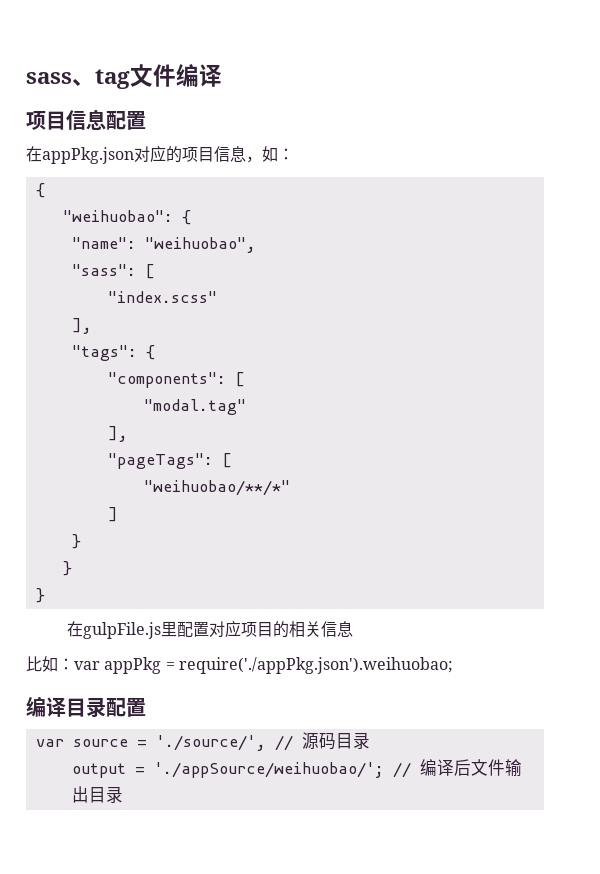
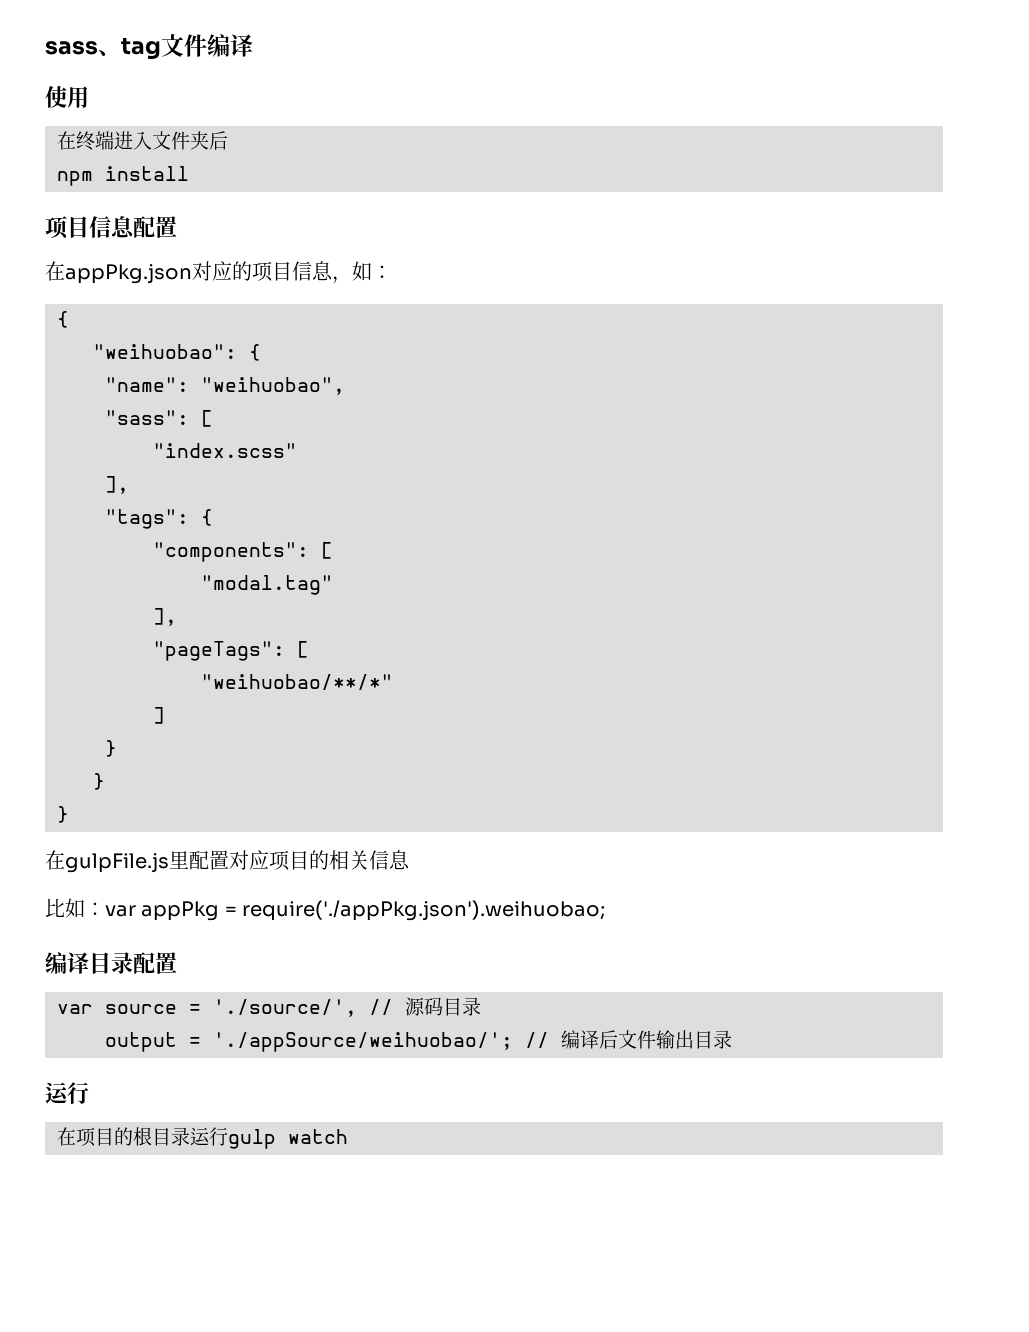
(222, 75) none -> [45,86,89,108] [57,131,228,151] [57,166,189,186] // 使用 // 在终端进入文件夹后 // npm install
(123, 794) none -> [45,1082,89,1104] [57,1127,348,1149] // 运行 // 在项目的根目录运行gulp watch

